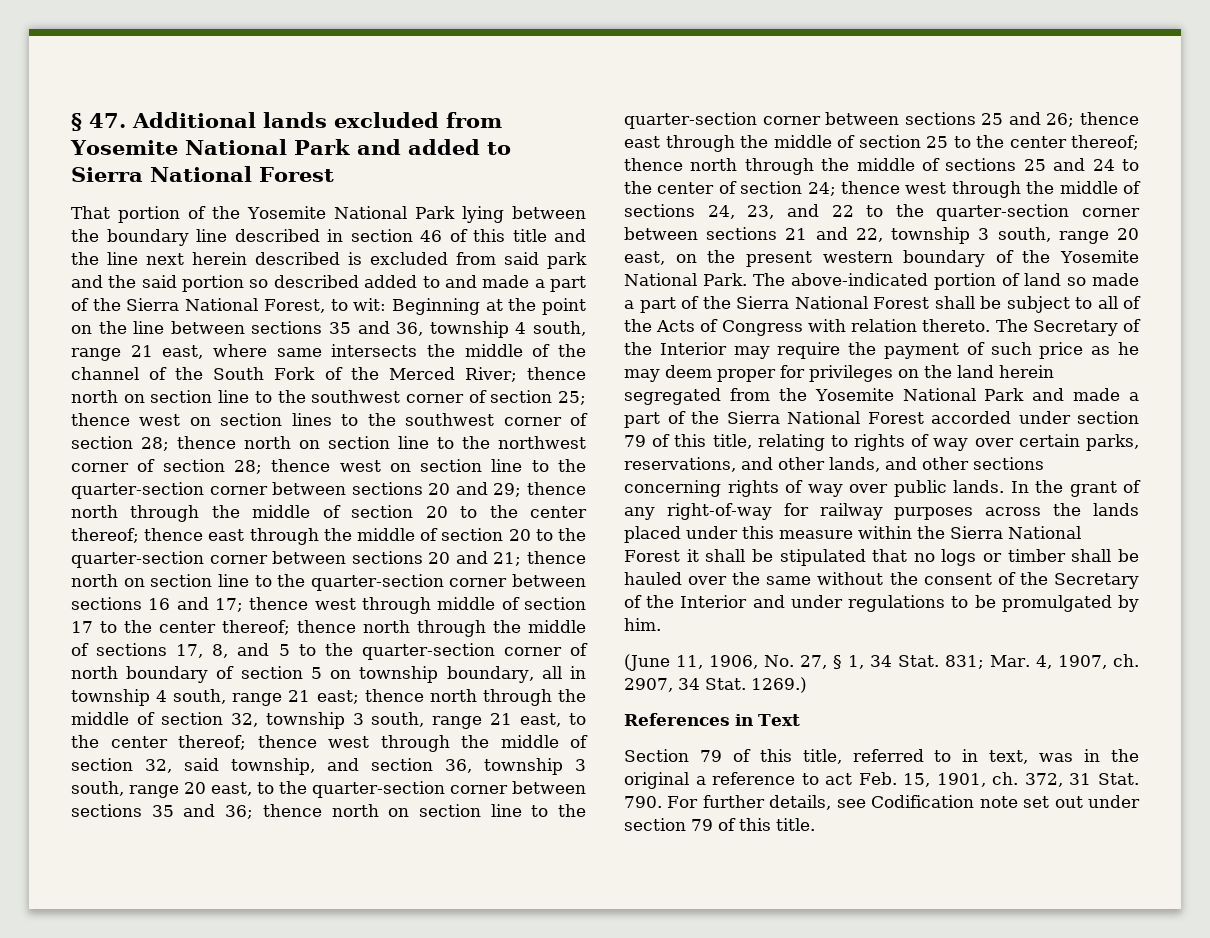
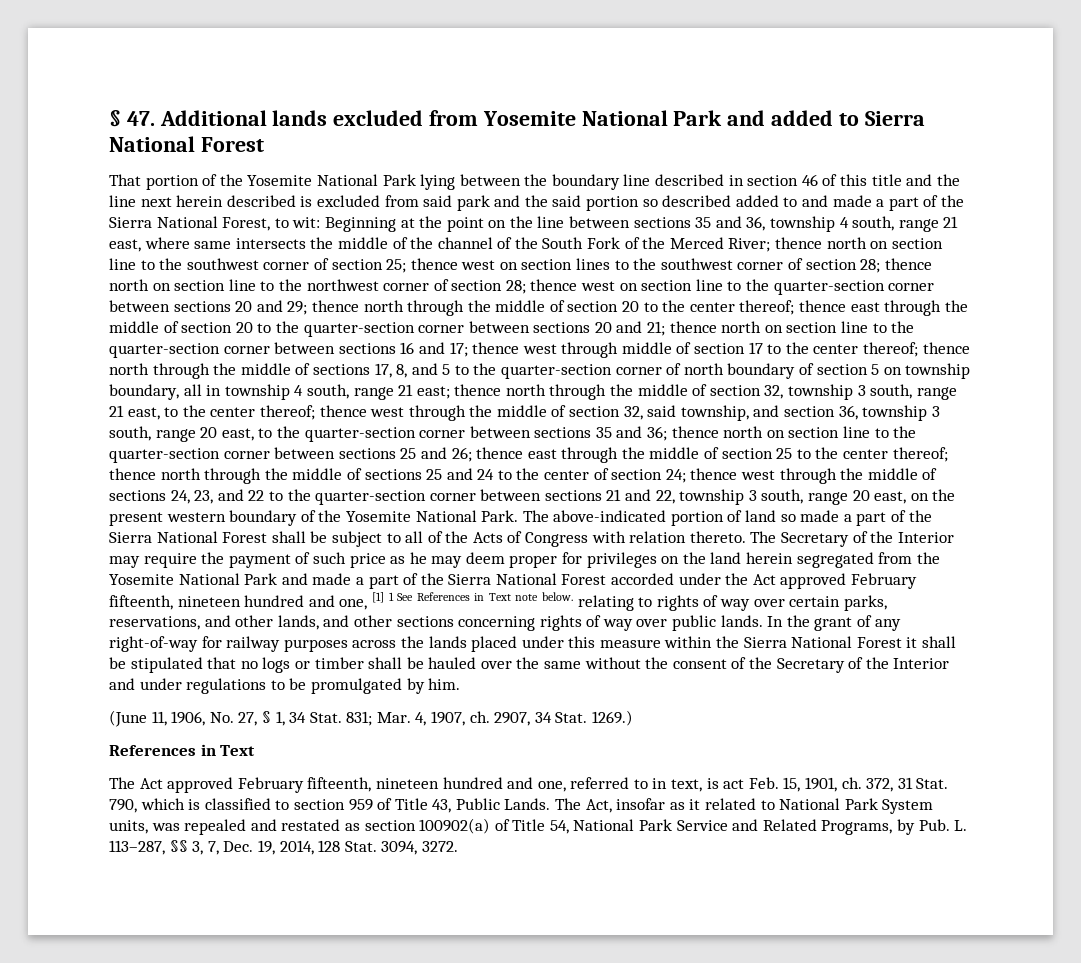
[1077,411,1139,424] [624,434,752,449] section 79 of this title, -> [725,573,918,589] [109,592,574,610] the Act approved February fifteenth, nineteen hundred and one, [1] 1 See References in Text note below.
[624,749,1139,764] [624,772,819,789] Section 79 of this title, referred to in text, was in the original a reference to -> [109,777,719,793] The Act approved February fifteenth, nineteen hundred and one, referred to in text, is
[624,795,1140,810] [624,818,815,831] 790. For further details, see Codification note set out under section 79 of this title. -> [109,798,934,814] [109,818,968,835] [109,840,458,855] 790, which is classified to section 959 of Title 43, Public Lands. The Act, insofar as it related to National Park System units, was repealed and restated as section 100902(a) of Title 54, National Park Service and Related Programs, by Pub. L. 113–287, §§ 3, 7, Dec. 19, 2014, 128 Stat. 3094, 3272.

